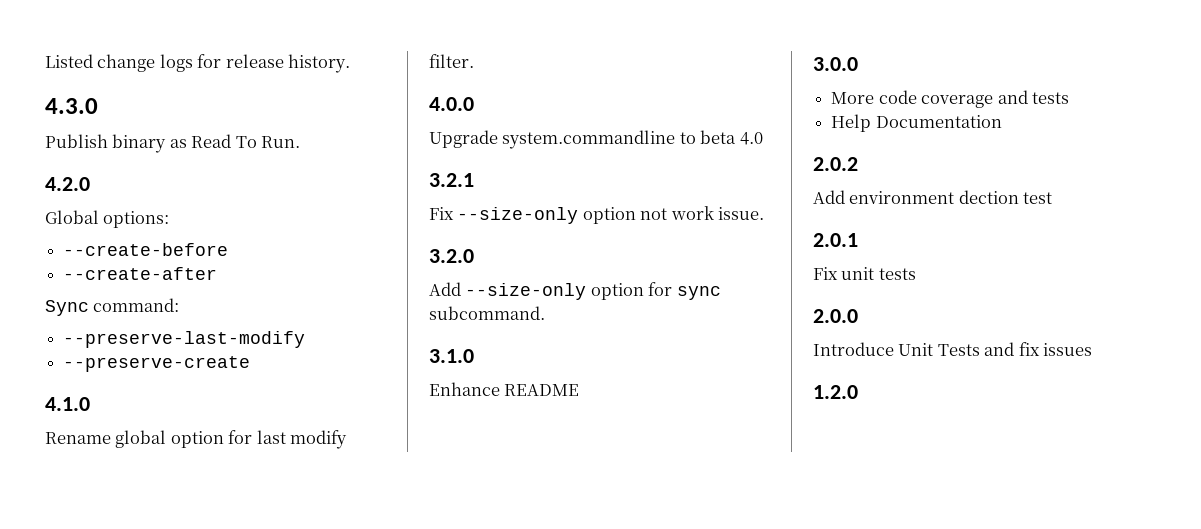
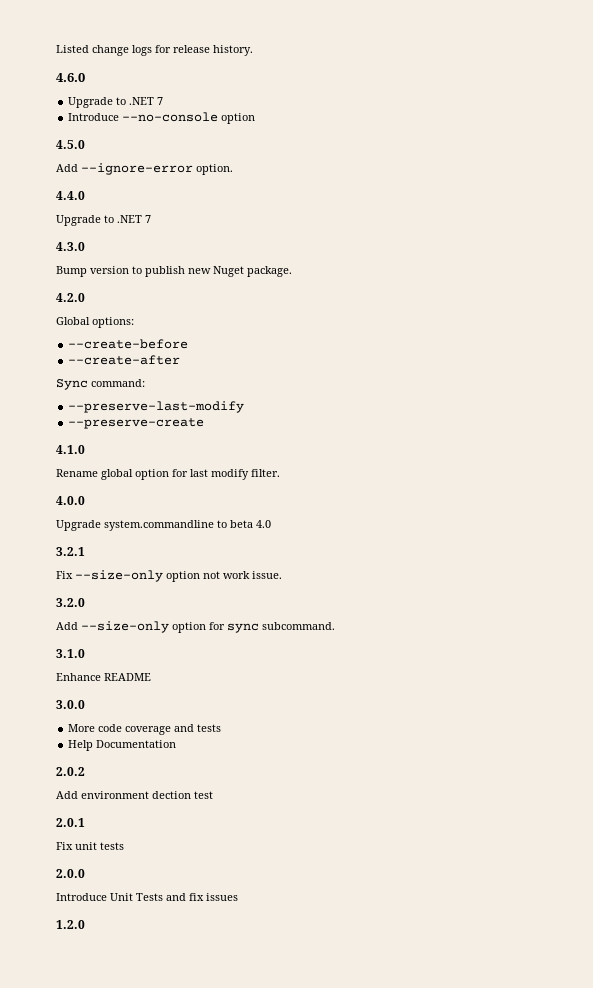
[45,98,98,114] [45,134,301,153] 4.3.0 // Publish binary as Read To Run. -> [56,73,85,82] [68,97,164,108] [68,112,256,124] [56,140,85,149] [56,163,233,175] [56,191,85,200] [56,215,151,226] [56,242,85,251] [56,266,292,277] 4.6.0 // Upgrade to .NET 7 // Introduce --no-console option // 4.5.0 // Add --ignore-error option. // 4.4.0 // Upgrade to .NET 7 // 4.3.0 // Bump version to publish new Nuget package.

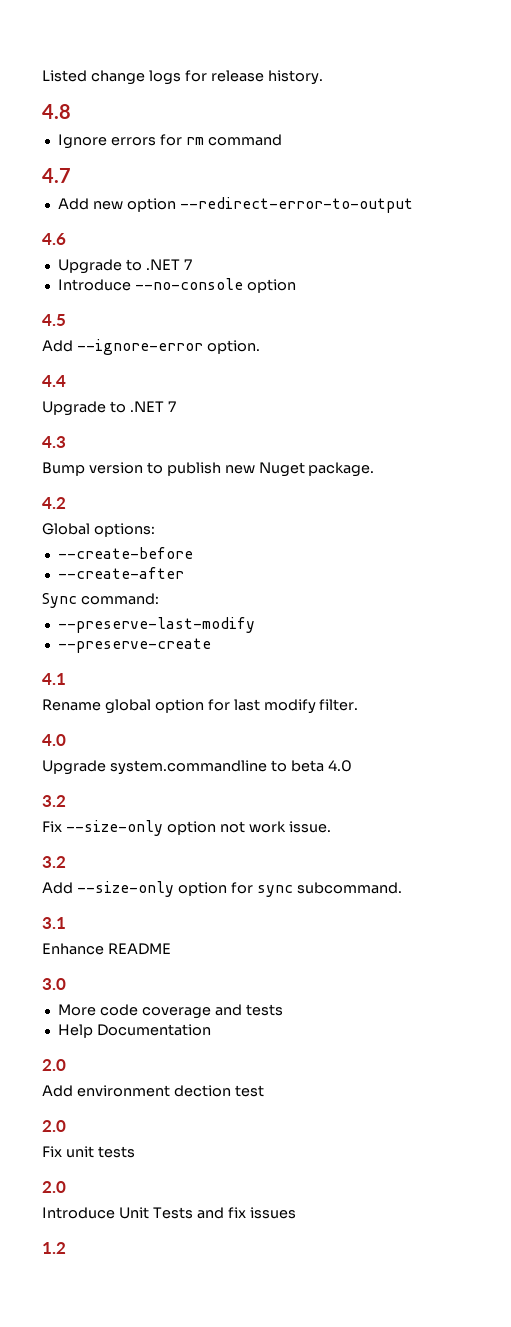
[56,73,85,82] 4.6.0 -> [42,104,71,119] [57,134,282,149] [42,168,71,183] [57,197,413,213] [42,233,66,245] 4.8 // Ignore errors for rm command // 4.7 // Add new option --redirect-error-to-output // 4.6
[56,140,85,149] 4.5.0 -> [42,314,66,326] 4.5
[56,191,85,200] [56,215,151,226] [56,242,85,251] 4.4.0 // Upgrade to .NET 7 // 4.3.0 -> [42,375,66,387] [42,401,176,416] [42,436,66,448] 4.4 // Upgrade to .NET 7 // 4.3
[56,293,85,302] 4.2.0 -> [42,497,66,509] 4.2
[56,445,85,454] 4.1.0 -> [42,673,66,685] 4.1
[56,496,85,505] 4.0.0 -> [42,734,66,746] 4.0
[56,547,85,556] 3.2.1 -> [42,795,66,807] 3.2
[56,598,85,607] 3.2.0 -> [42,856,66,868] 3.2
[56,649,85,658] 3.1.0 -> [42,917,66,929] 3.1
[56,700,85,709] 3.0.0 -> [42,978,66,990] 3.0
[56,767,85,776] 2.0.2 -> [42,1059,66,1071] 2.0
[56,818,85,827] 2.0.1 -> [42,1120,66,1132] 2.0
[56,869,85,878] 2.0.0 -> [42,1181,66,1193] 2.0
[56,920,85,929] 1.2.0 -> [42,1242,66,1254] 1.2

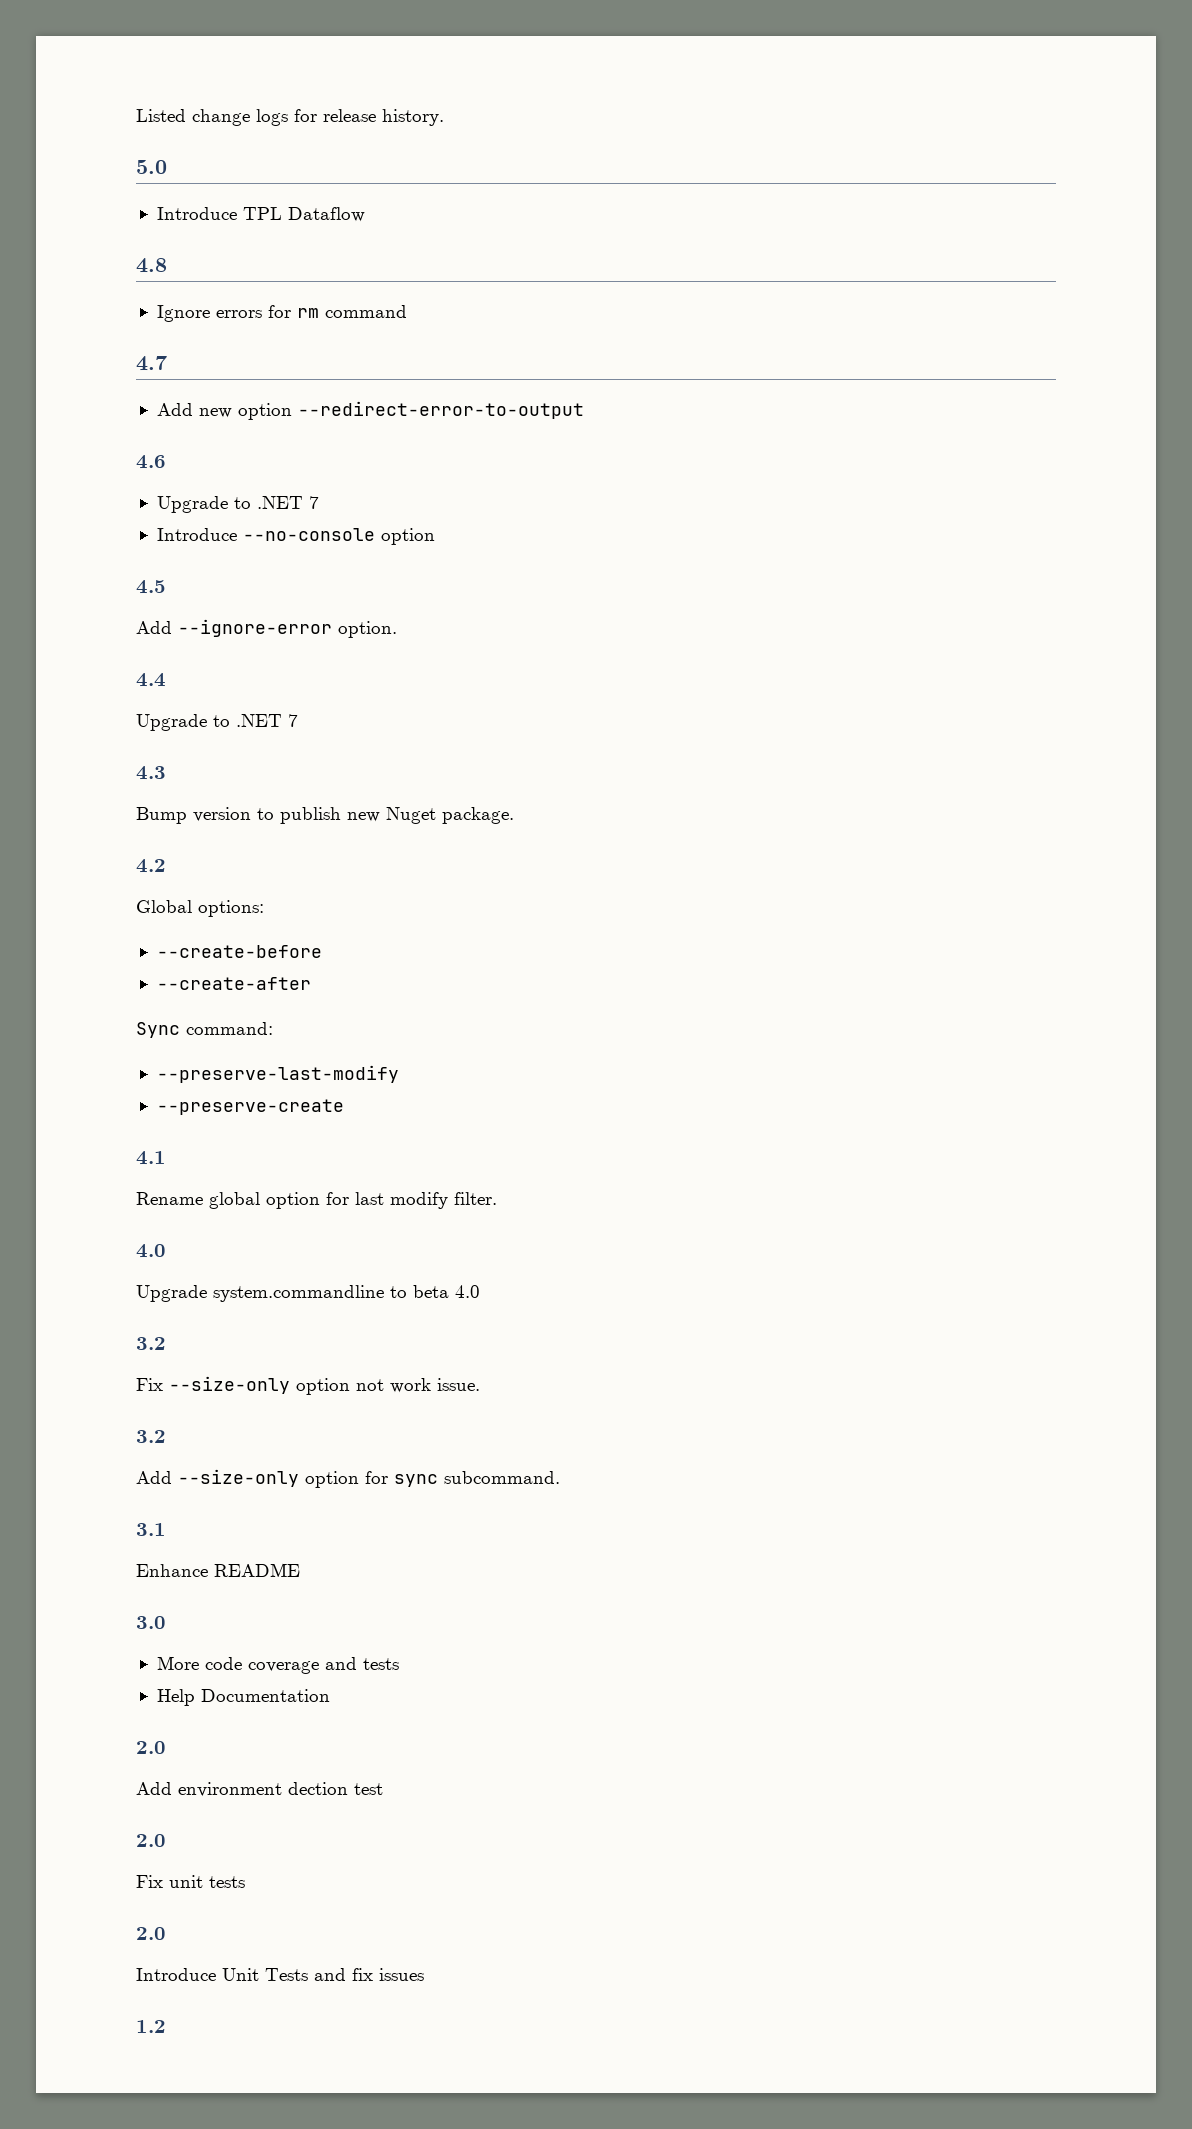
(323, 77) none -> [136,160,167,174] [156,207,365,222] // 5.0 // Introduce TPL Dataflow

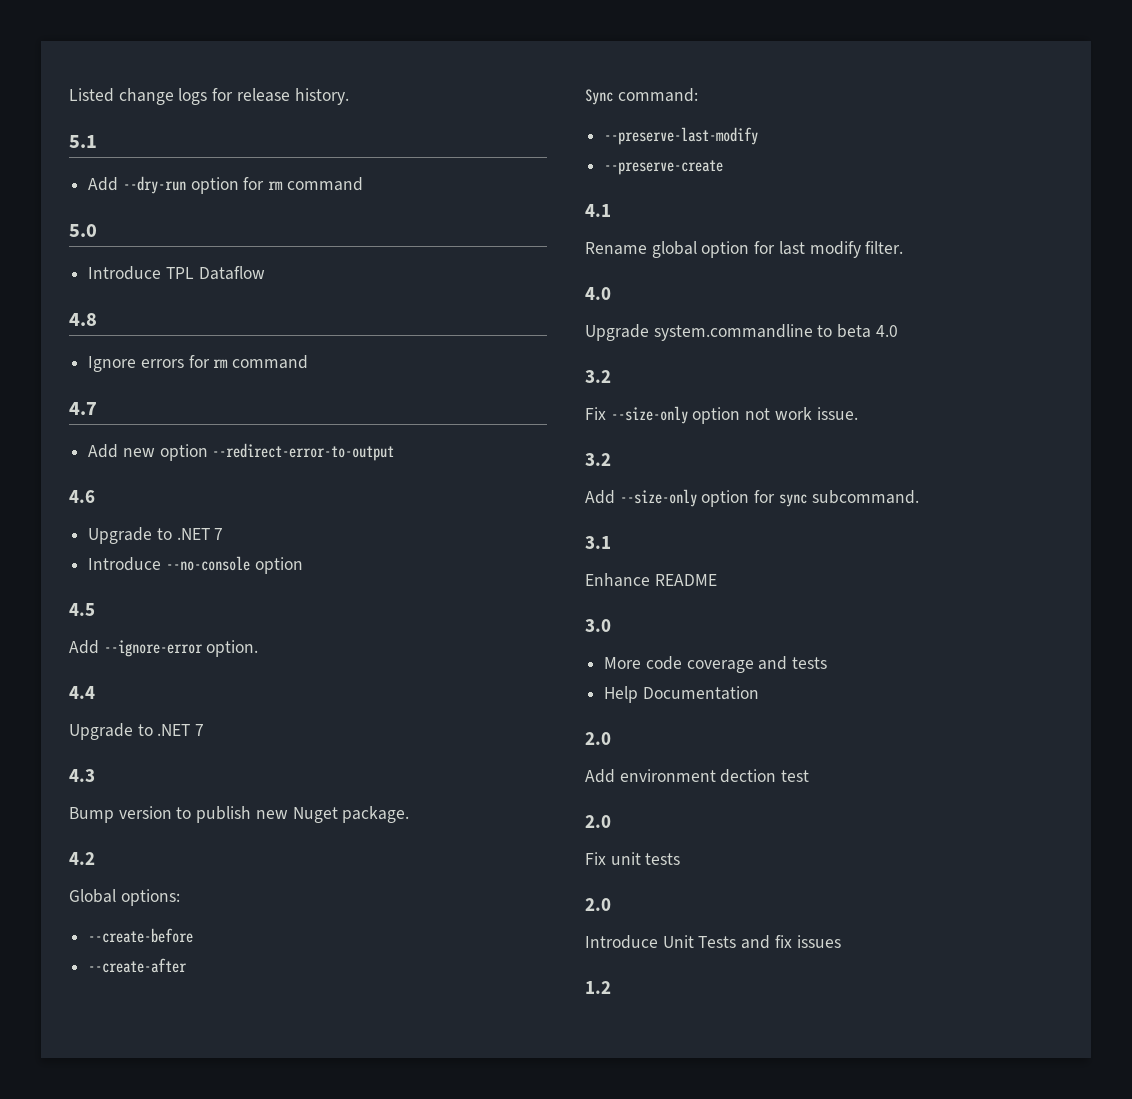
(444, 117) none -> [69,135,97,148] [88,176,363,194] // 5.1 // Add --dry-run option for rm command

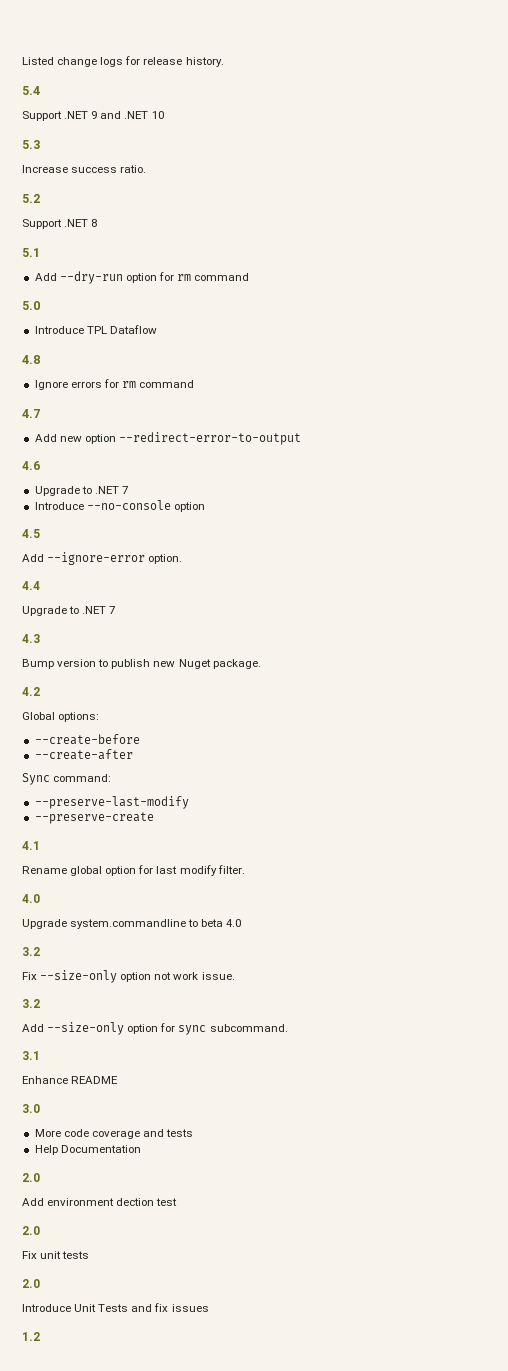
(349, 96) none -> [22,86,40,95] [22,111,164,121] [22,140,40,149] [22,165,147,173] [22,194,40,203] [22,219,98,229] // 5.4 // Support .NET 9 and .NET 10 // 5.3 // Increase success ratio. // 5.2 // Support .NET 8

